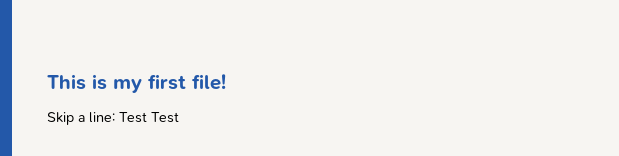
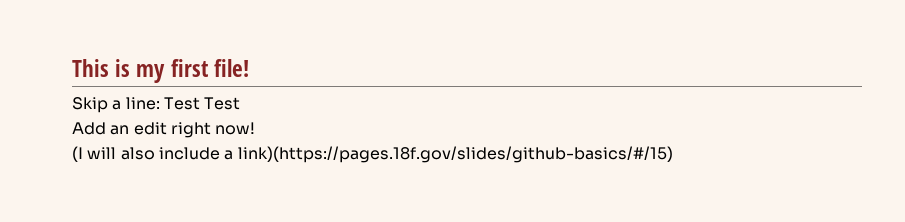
(179, 117) none -> [72,122,256,138] [72,146,673,163] // Add an edit right now! // (I will also include a link)(https://pages.18f.gov/slides/github-basics/#/15)

